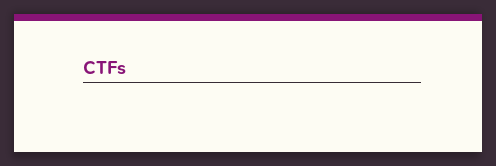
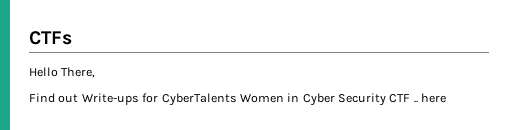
(126, 67) none -> [29,67,96,78] [29,93,447,106] // Hello There, // Find out Write-ups for CyberTalents Women in Cyber Security CTF .. here

